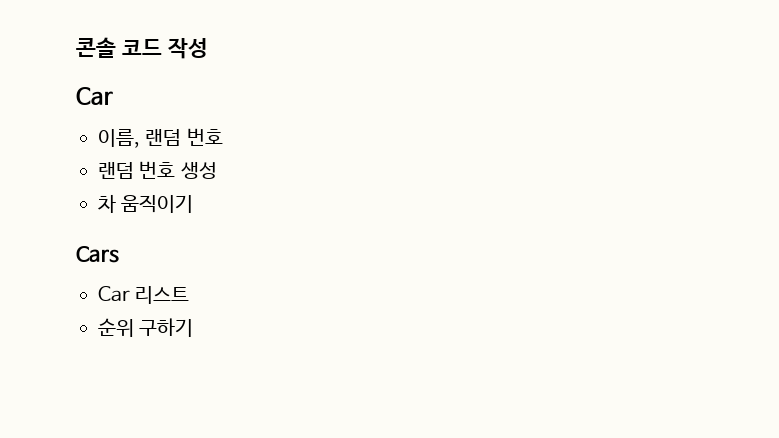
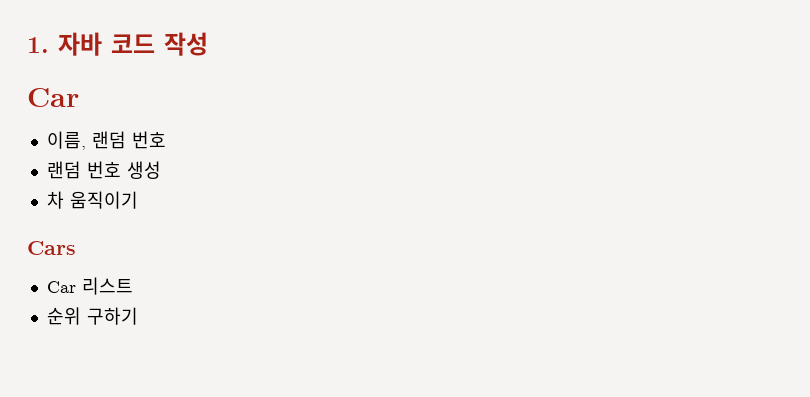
[76,37,116,58] 콘솔 -> [27,32,102,56] 1. 자바

